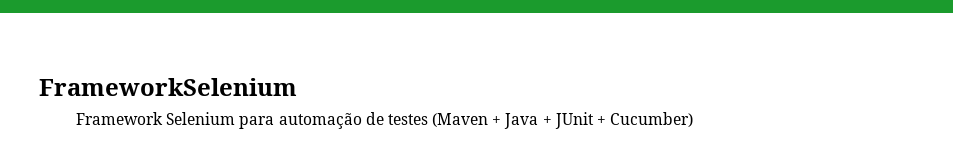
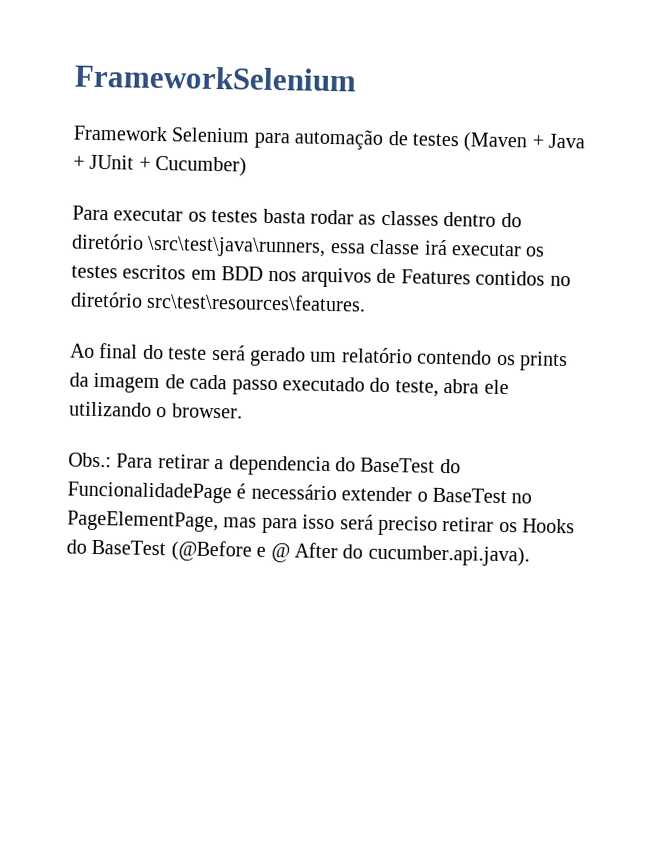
(694, 119) none -> [72,205,522,228] [71,233,546,258] [71,264,571,288] [70,291,367,312] [70,343,568,372] [69,372,509,397] [69,401,243,419] [68,452,461,477] [67,481,533,504] [67,510,576,536] [66,539,530,567] // Para executar os testes basta rodar as classes dentro do diretório \src\test\java\runners, essa classe irá executar os testes escritos em BDD nos arquivos de Features contidos no diretório src\test\resources\features. // Ao final do teste será gerado um relatório contendo os prints da imagem de cada passo executado do teste, abra ele utilizando o browser. // Obs.: Para retirar a dependencia do BaseTest do FuncionalidadePage é necessário extender o BaseTest no PageElementPage, mas para isso será preciso retirar os Hooks do BaseTest (@Before e @ After do cucumber.api.java).

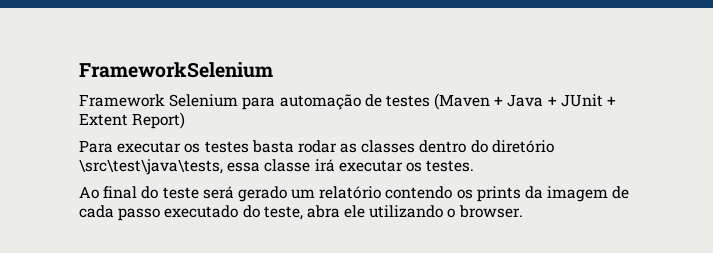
[155,155,248,177] Cucumber) -> [79,112,186,129] Extent Report)
[147,235,327,258] \src\test\java\runners, -> [79,159,223,175] \src\test\java\tests,
[71,264,571,288] [70,291,367,312] testes escritos em BDD nos arquivos de Features contidos no diretório src\test\resources\features. -> [426,160,475,172] testes.
[68,452,461,477] [67,481,533,504] [67,510,576,536] [66,539,530,567] // Obs.: Para retirar a dependencia do BaseTest do FuncionalidadePage é necessário extender o BaseTest no PageElementPage, mas para isso será preciso retirar os Hooks do BaseTest (@Before e @ After do cucumber.api.java). -> (523, 211) none

